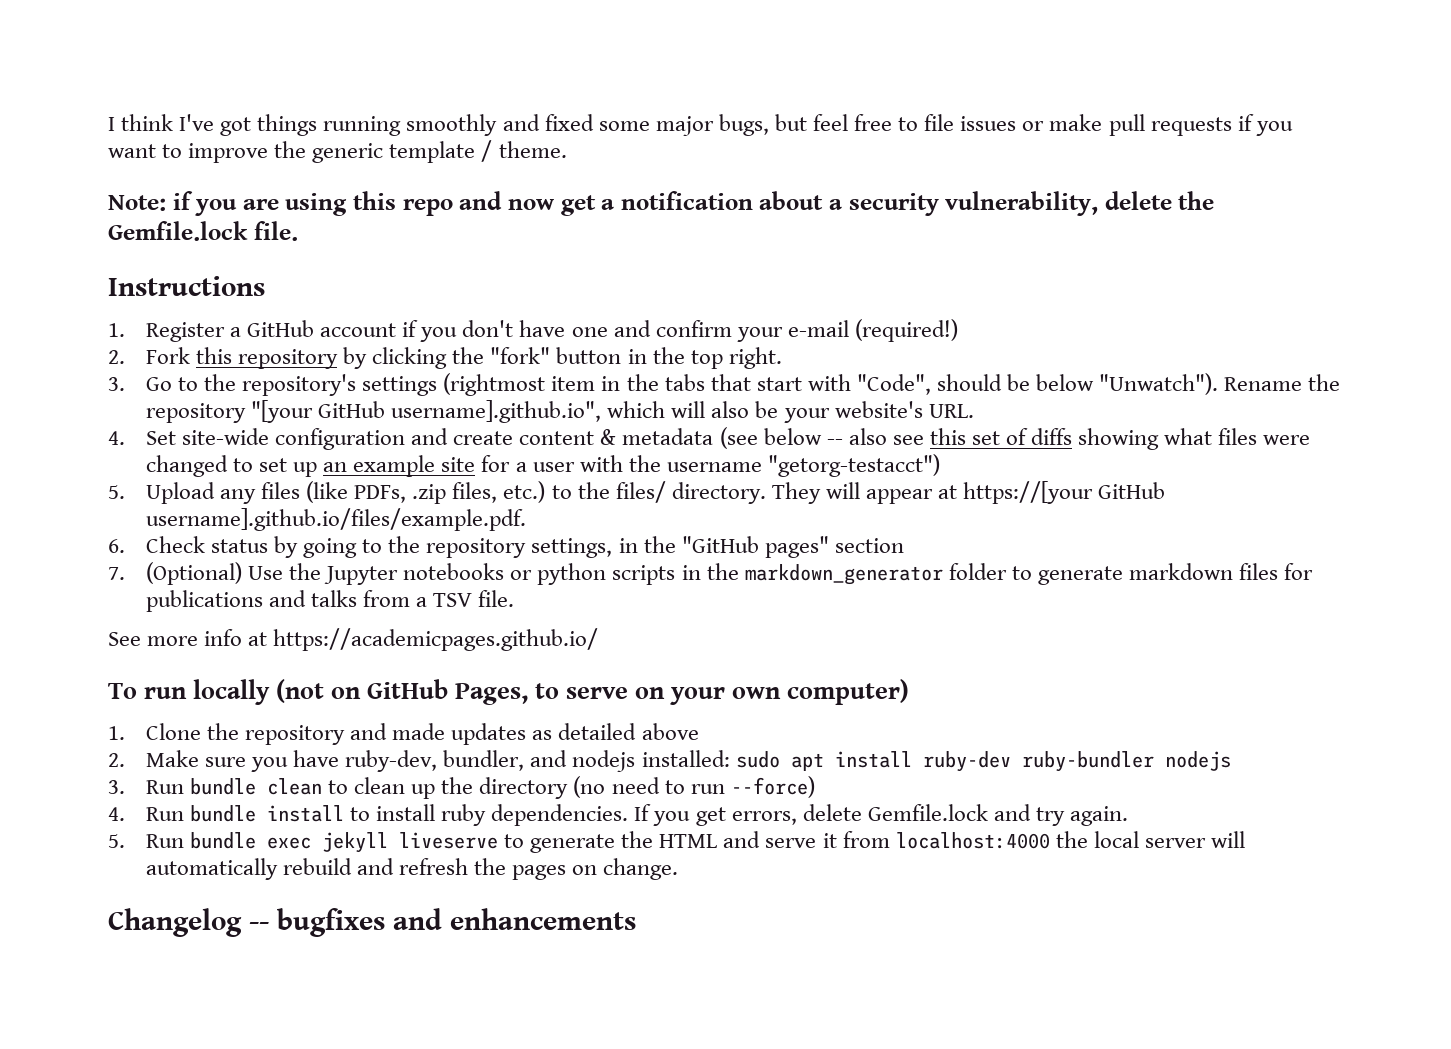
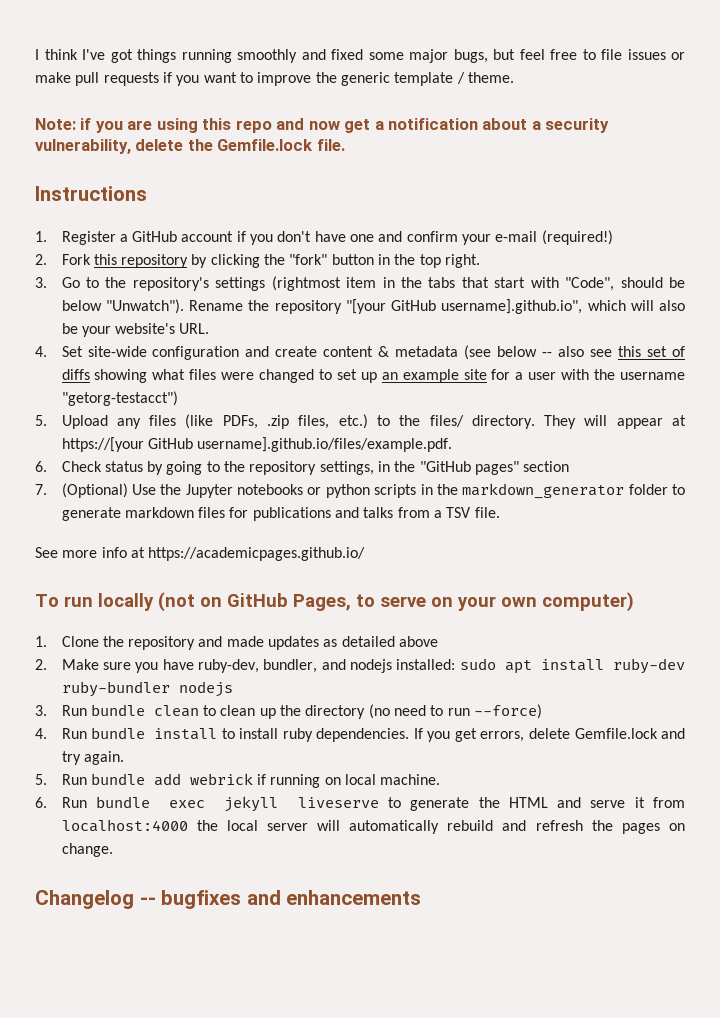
(257, 840) none -> [153,773,441,788] [35,796,150,808] add webrick if running on local machine. // 6. Run bundle

